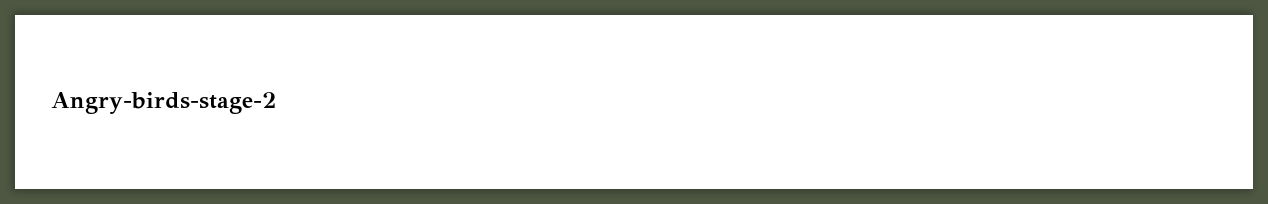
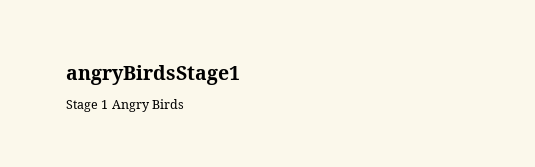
[51,92,276,114] Angry-birds-stage-2 -> [66,65,240,85] [66,99,185,112] angryBirdsStage1 // Stage 1 Angry Birds

